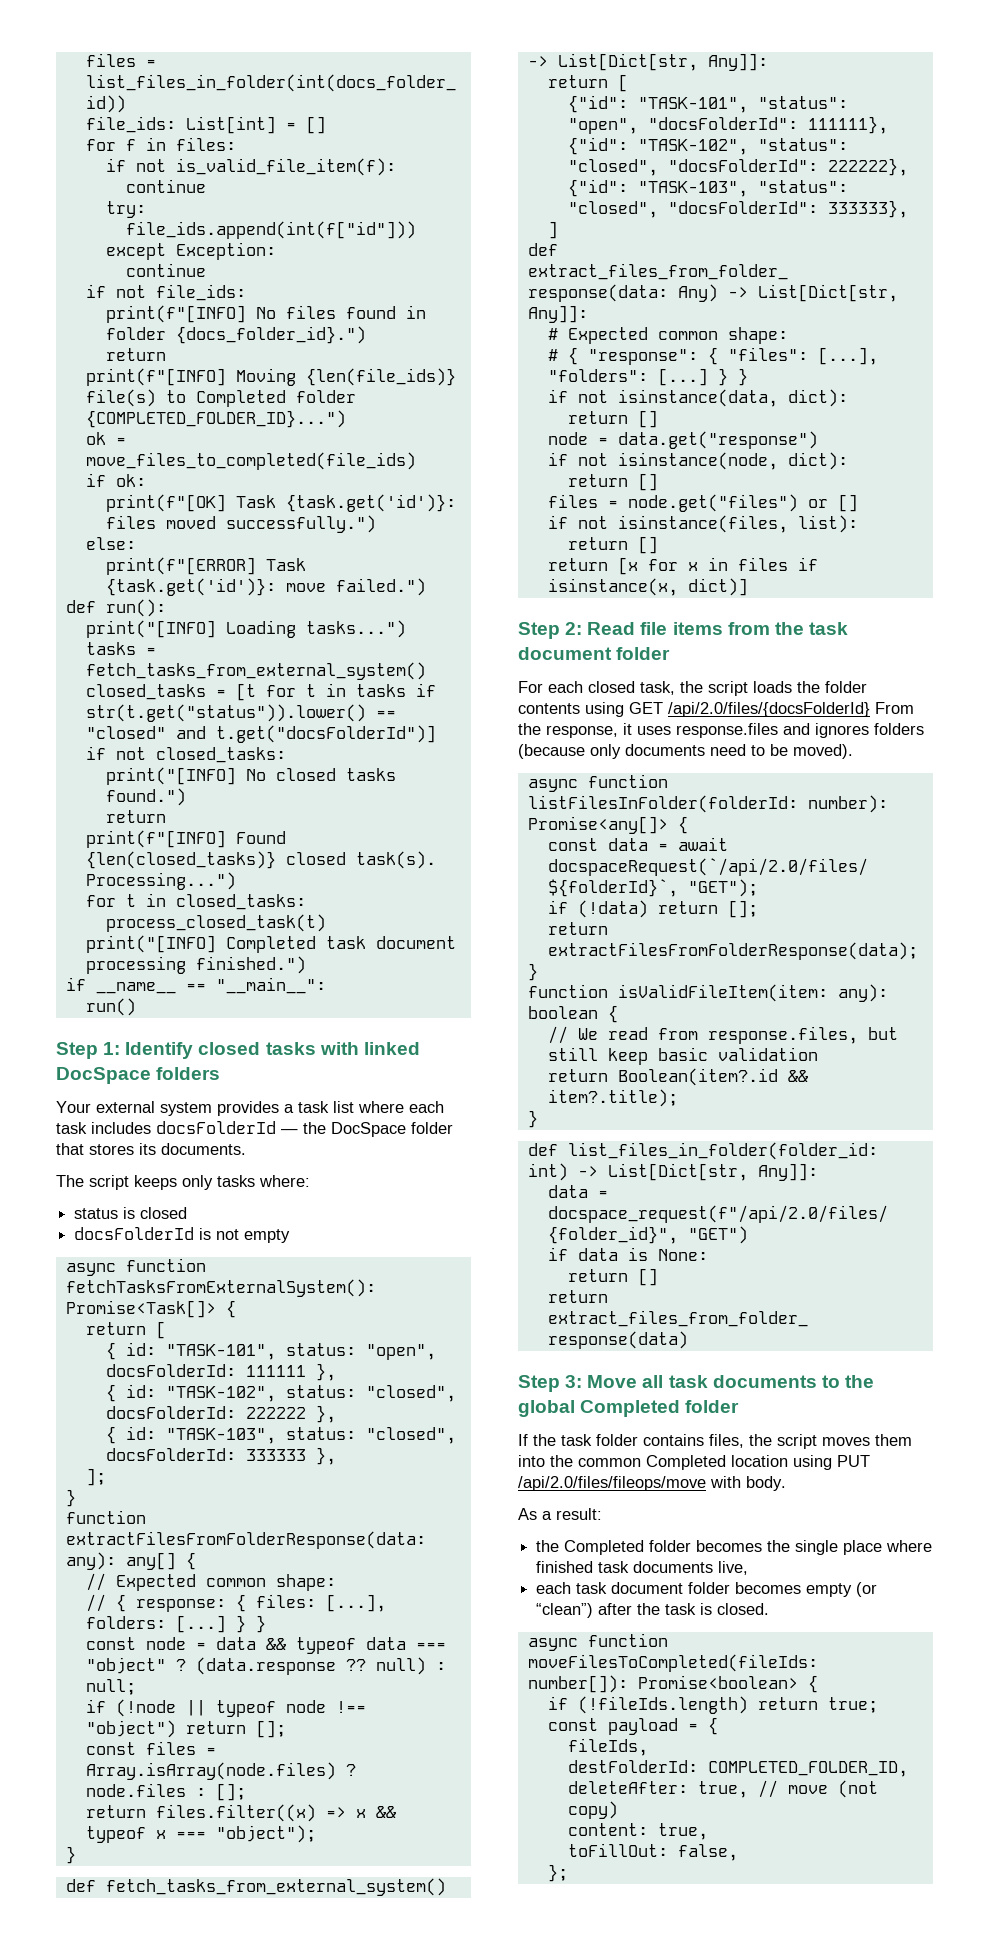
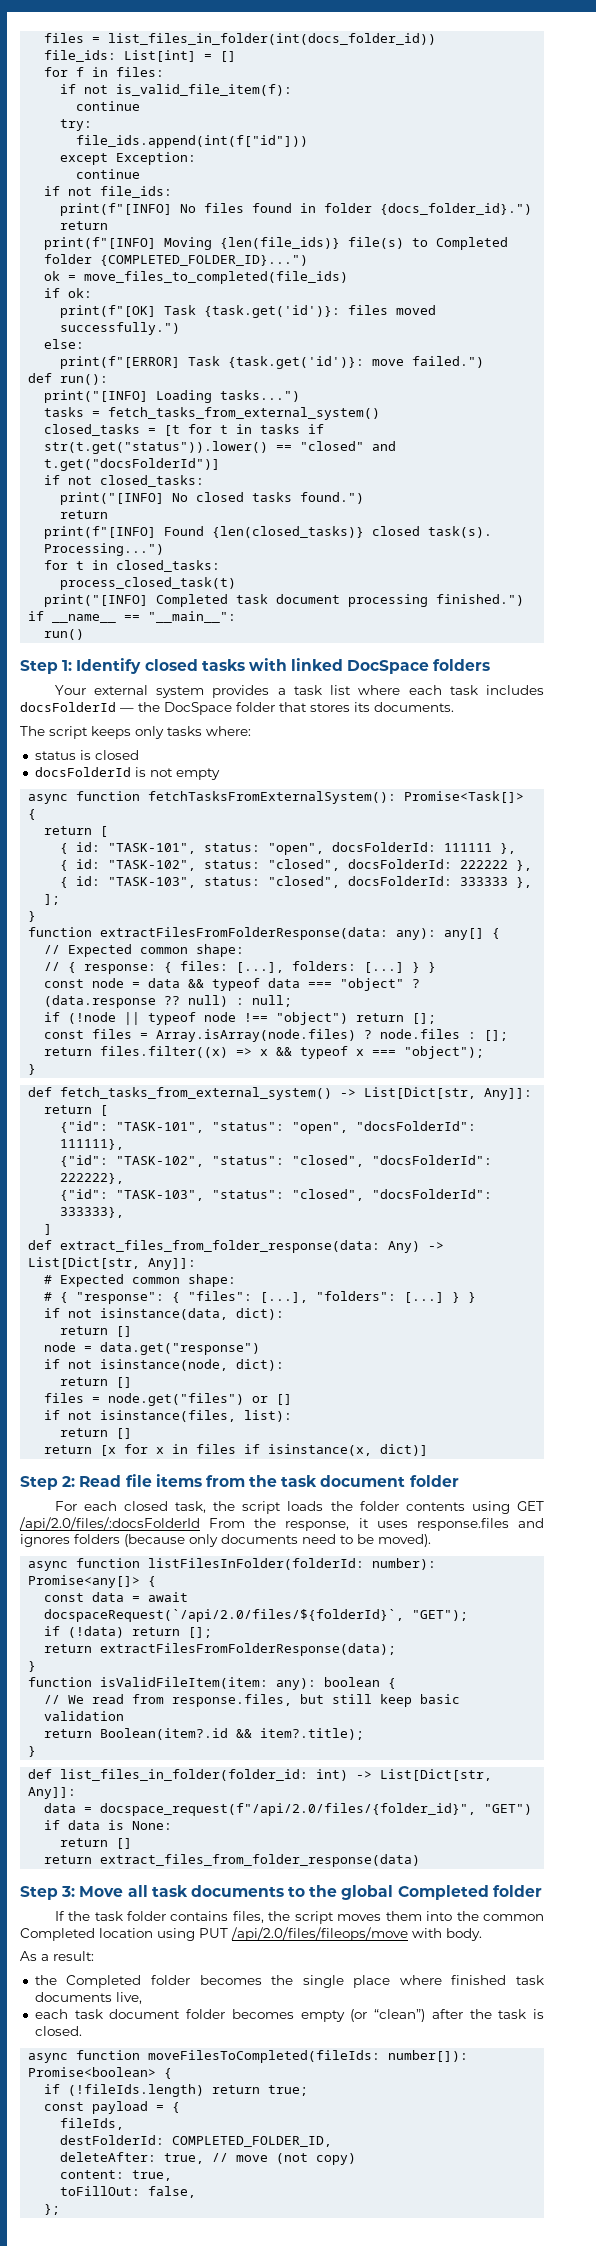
[668,702,870,717] /api/2.0/files/{docsFolderId} -> [19,1517,200,1531] /api/2.0/files/:docsFolderId

